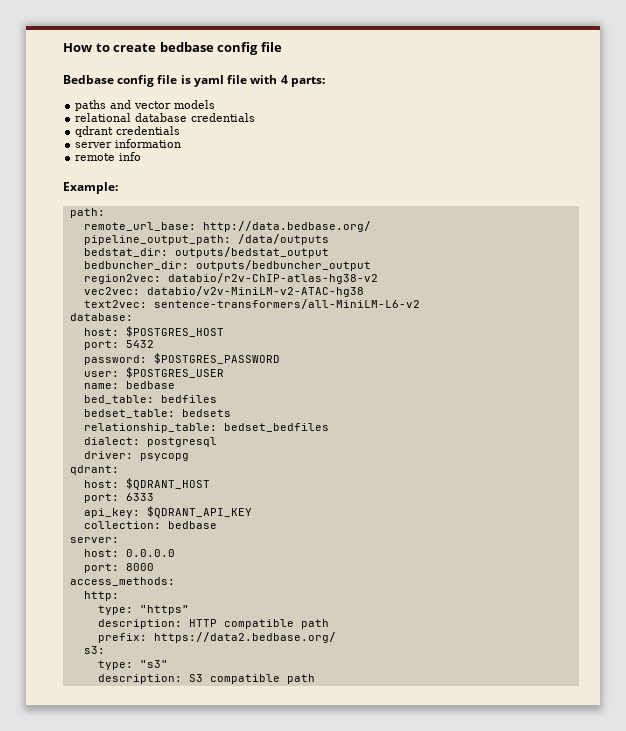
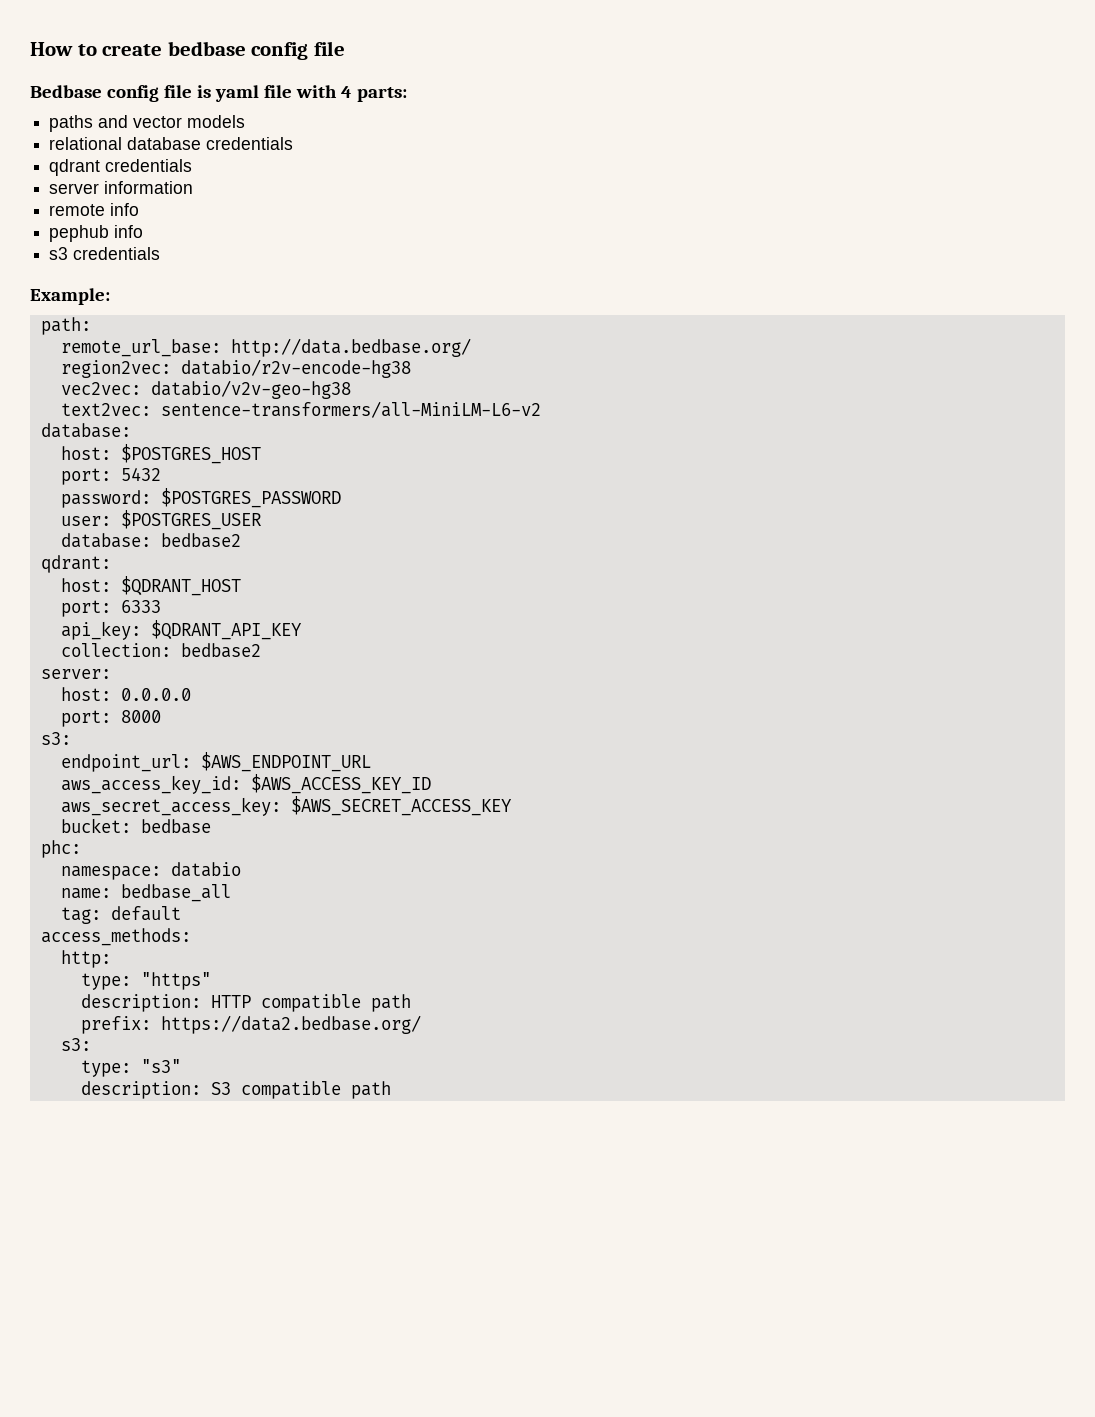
(142, 156) none -> [49,225,144,242] [49,247,161,260] // pephub info // s3 credentials
[83,234,329,245] [83,247,329,258] [83,260,371,271] // pipeline_output_path: /data/outputs // bedstat_dir: outputs/bedstat_output // bedbuncher_dir: outputs/bedbuncher_output -> (471, 347) none
[167,273,378,284] databio/r2v-ChIP-atlas-hg38-v2 -> [180,359,411,378] databio/r2v-encode-hg38
[146,286,364,297] databio/v2v-MiniLM-v2-ATAC-hg38 -> [150,380,351,399] databio/v2v-geo-hg38
[83,381,175,389] [83,395,217,404] [83,409,231,418] [83,423,329,433] [83,437,217,447] [83,451,189,461] name: bedbase // bed_table: bedfiles // bedset_table: bedsets // relationship_table: bedset_bedfiles // dialect: postgresql // driver: psycopg -> [60,533,241,548] database: bedbase2
[167,521,217,529] bedbase -> [180,643,261,658] bedbase2
(154, 567) none -> [40,732,71,745] [60,752,371,772] [60,774,431,794] [60,796,512,816] [60,818,211,834] [40,840,81,858] [60,862,241,880] [60,884,231,902] [60,906,181,924] // s3: // endpoint_url: $AWS_ENDPOINT_URL // aws_access_key_id: $AWS_ACCESS_KEY_ID // aws_secret_access_key: $AWS_SECRET_ACCESS_KEY // bucket: bedbase // phc: // namespace: databio // name: bedbase_all // tag: default

